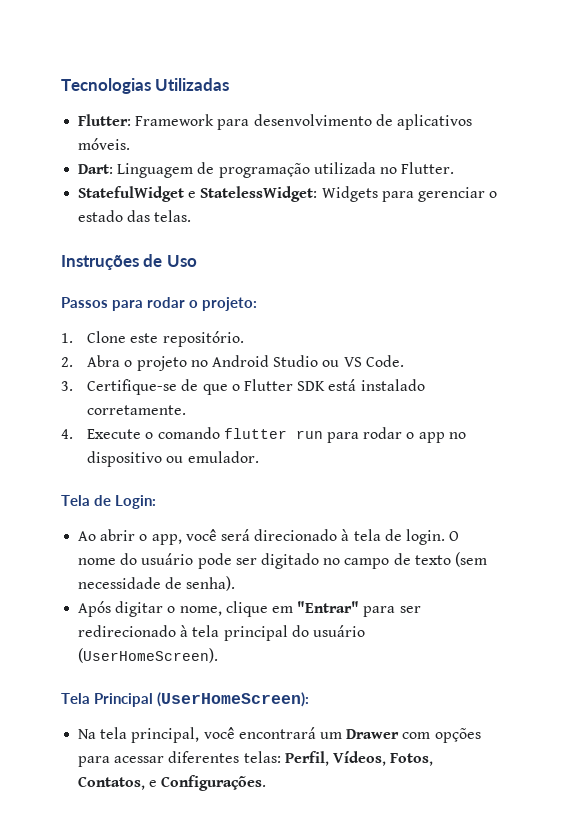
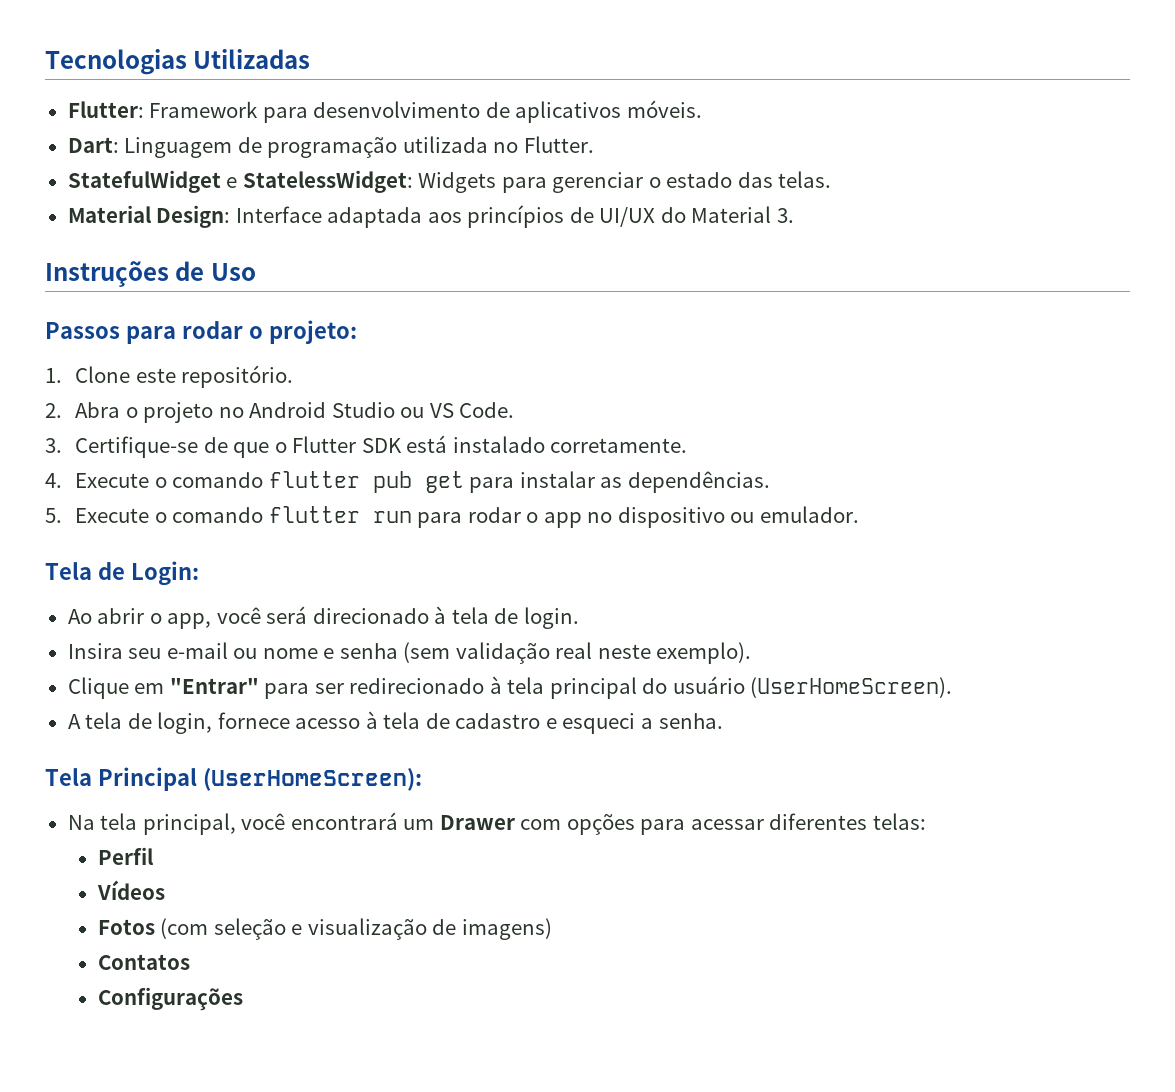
(192, 216) none -> [67,205,794,228] // Material Design: Interface adaptada aos princípios de UI/UX do Material 3.
(287, 433) none -> [372,471,770,493] [45,506,360,523] pub get para instalar as dependências. // 5. Execute o comando flutter
[449,531,460,541] [78,552,487,569] [78,576,236,591] [78,601,268,617] O nome do usuário pode ser digitado no campo de texto (sem necessidade de senha). // Após digitar o nome, clique -> [67,642,752,664] [67,677,129,699] // Insira seu e-mail ou nome e senha (sem validação real neste exemplo). // Clique
(219, 655) none -> [67,711,723,734] // A tela de login, fornece acesso à tela de cadastro e esqueci a senha.
[284,751,434,766] [78,775,267,791] Perfil, Vídeos, Fotos, Contatos, e Configurações. -> [97,847,153,865] [96,880,165,900] [97,918,552,940] [97,954,190,970] [97,987,243,1011] // Perfil // Vídeos // Fotos (com seleção e visualização de imagens) // Contatos // Configurações

